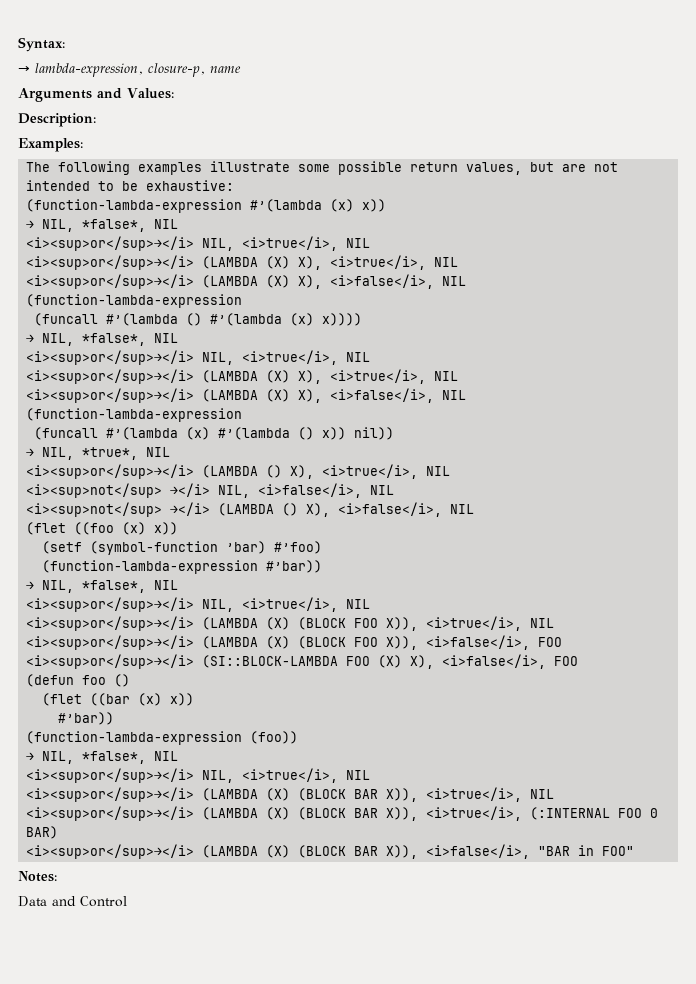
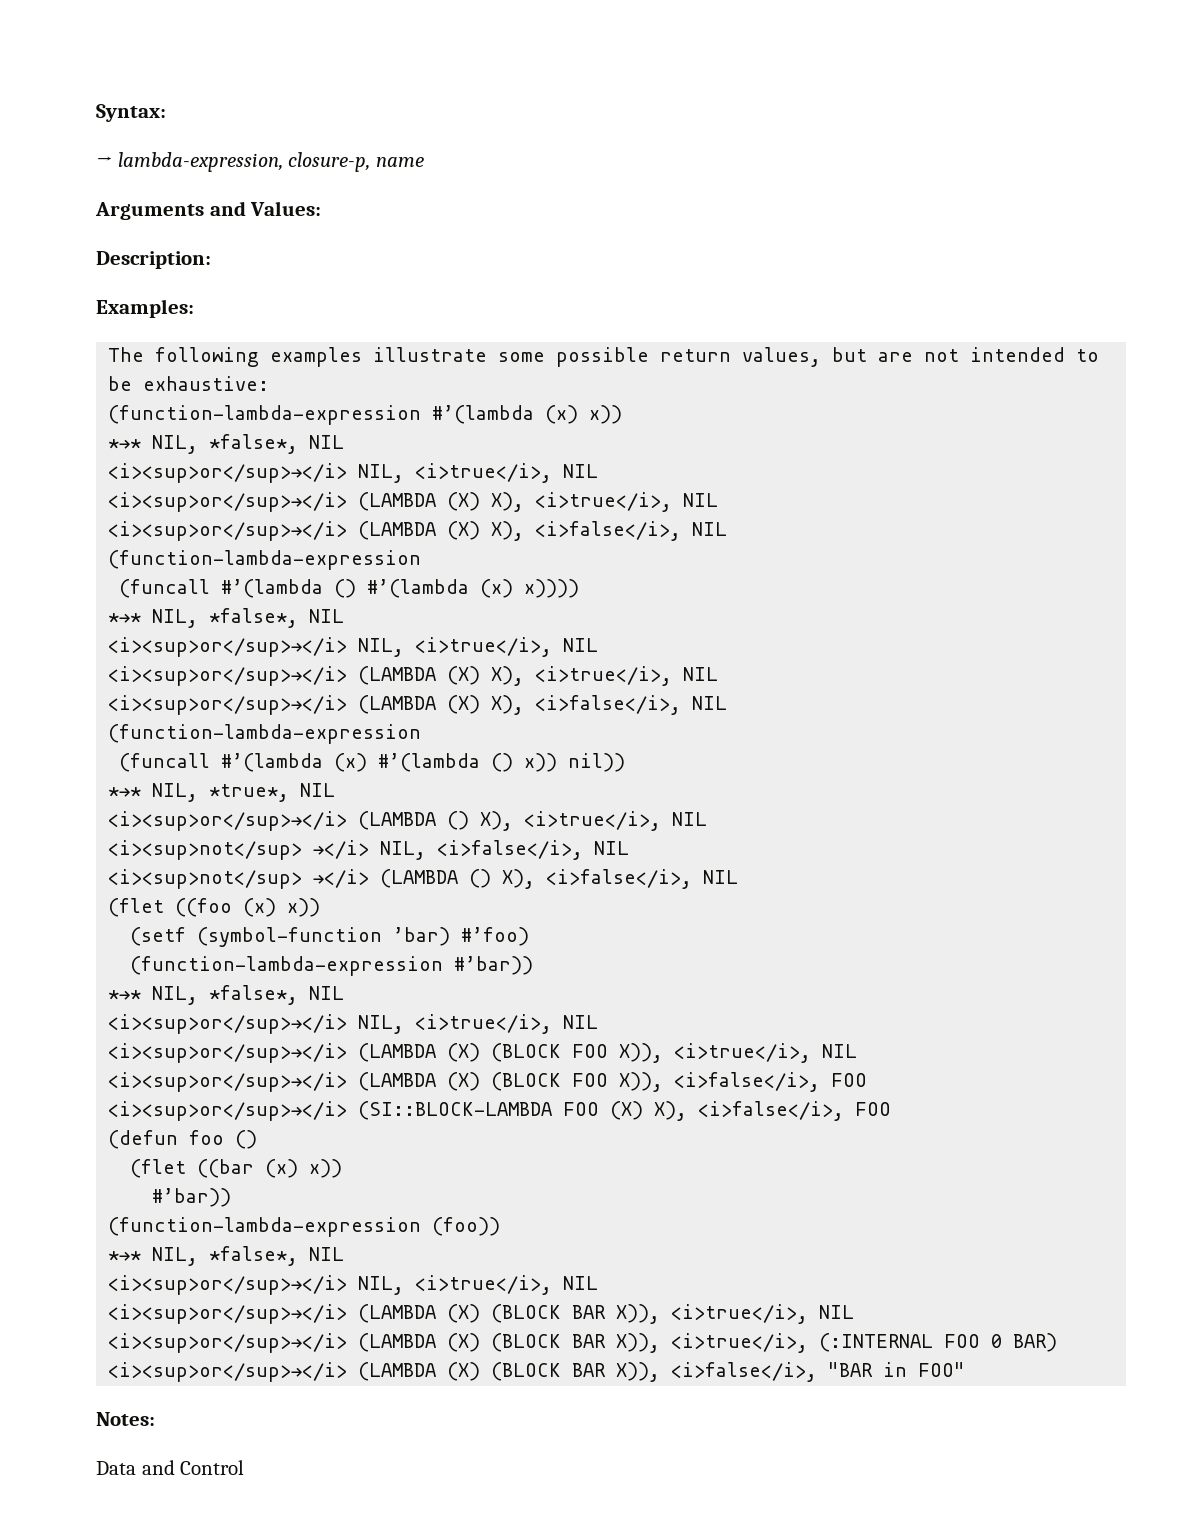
[26,220,35,229] → -> [108,439,142,449] *→*
[26,334,35,343] → -> [108,613,142,623] *→*
[26,448,35,457] → -> [108,787,142,797] *→*
[26,581,35,590] → -> [108,990,142,1000] *→*
[26,752,35,761] → -> [108,1251,142,1261] *→*

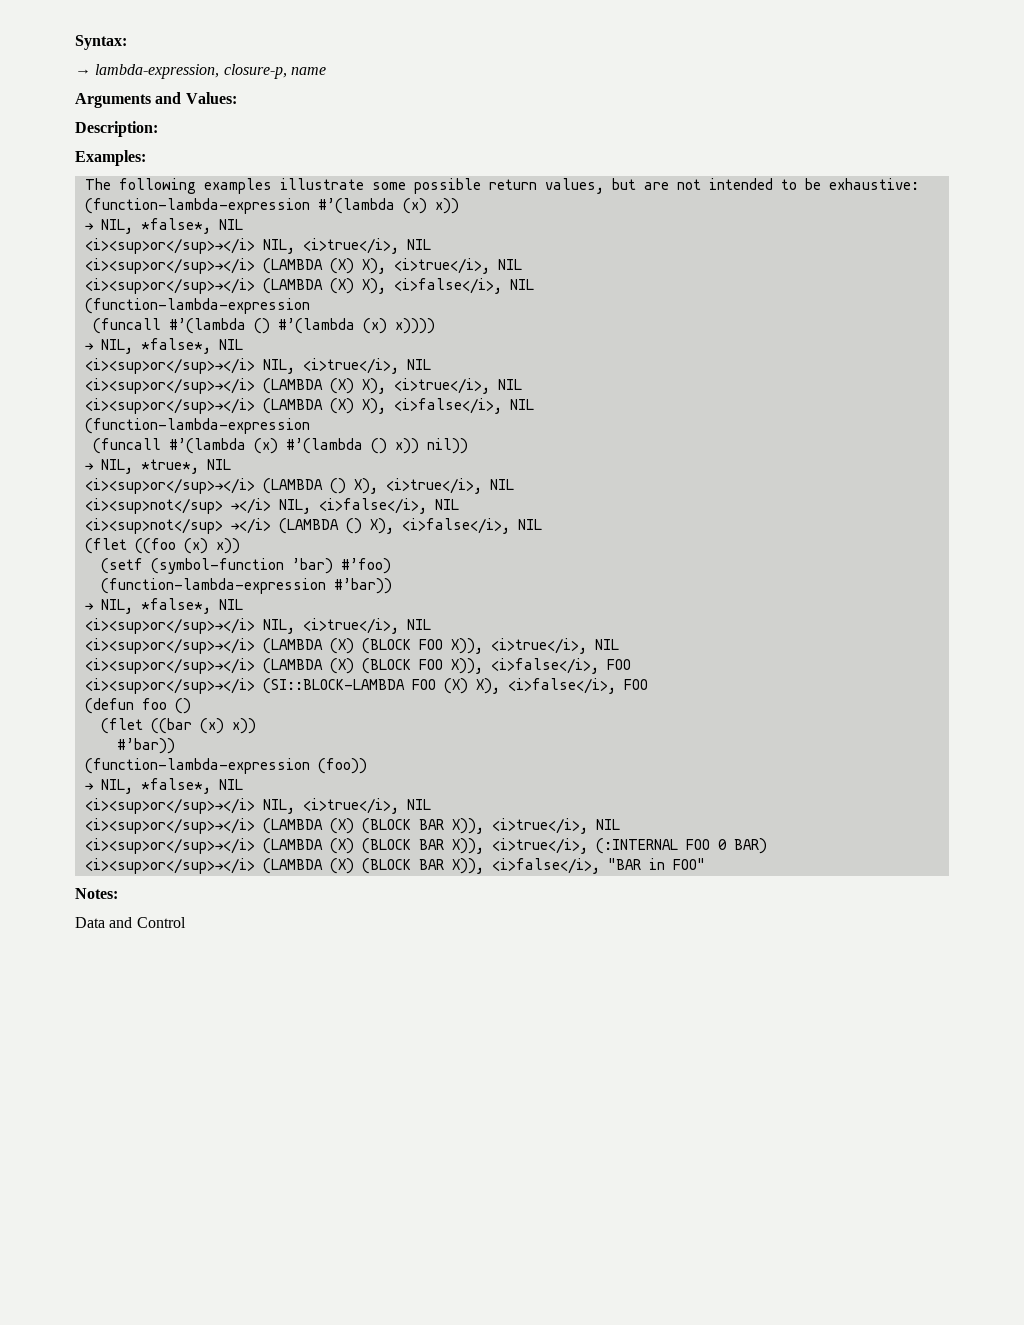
[108,439,142,449] *→* -> [84,223,94,230] →
[108,613,142,623] *→* -> [84,343,94,350] →
[108,787,142,797] *→* -> [84,463,94,470] →
[108,990,142,1000] *→* -> [84,603,94,610] →
[108,1251,142,1261] *→* -> [84,783,94,790] →

